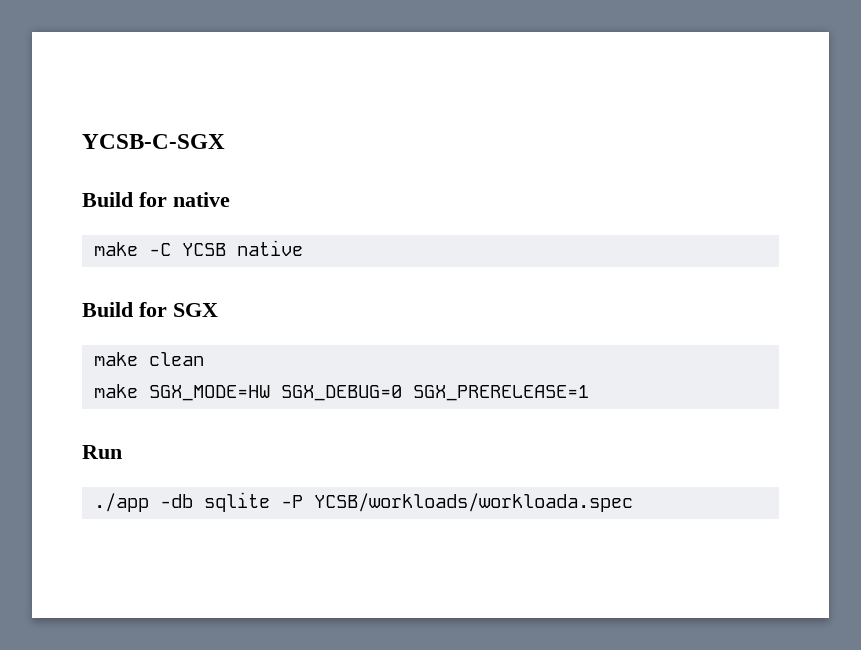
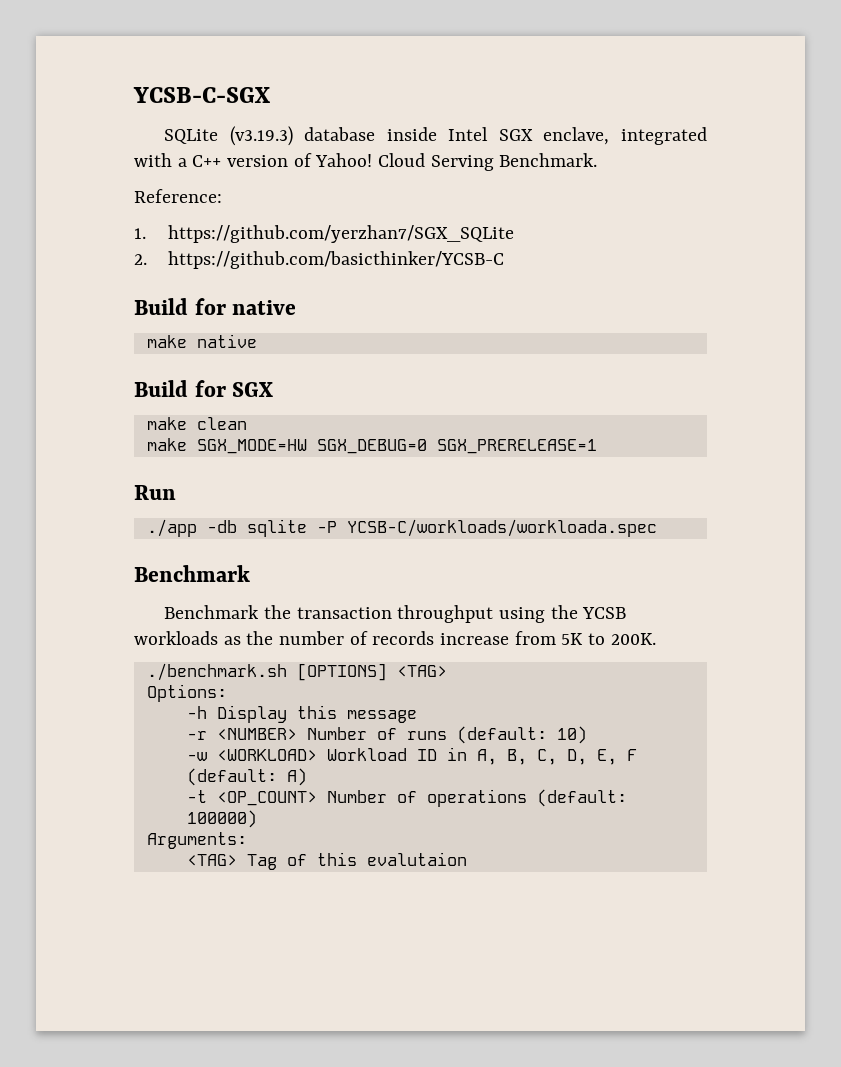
(225, 141) none -> [164,126,707,146] [134,153,598,171] [134,189,222,203] [134,225,514,243] [134,251,504,269] // SQLite (v3.19.3) database inside Intel SGX enclave, integrated with a C++ version of Yahoo! Cloud Serving Benchmark. // Reference: // 1. https://github.com/yerzhan7/SGX_SQLite // 2. https://github.com/basicthinker/YCSB-C
[149,243,226,256] -C YCSB -> (187, 341) none
[314,493,633,512] YCSB/workloads/workloada.spec -> [346,519,657,537] [134,565,250,582] [164,605,627,623] [134,631,656,645] [146,663,447,681] [146,684,227,702] [186,705,417,723] [186,726,587,744] [186,747,637,765] [186,768,307,786] [186,789,627,807] [186,810,257,828] [146,832,247,849] [186,852,467,870] YCSB-C/workloads/workloada.spec // Benchmark // Benchmark the transaction throughput using the YCSB workloads as the number of records increase from 5K to 200K. // ./benchmark.sh [OPTIONS] <TAG> // Options: // -h Display this message // -r <NUMBER> Number of runs (default: 10) // -w <WORKLOAD> Workload ID in A, B, C, D, E, F (default: A) // -t <OP_COUNT> Number of operations (default: 100000) // Arguments: // <TAG> Tag of this evalutaion

